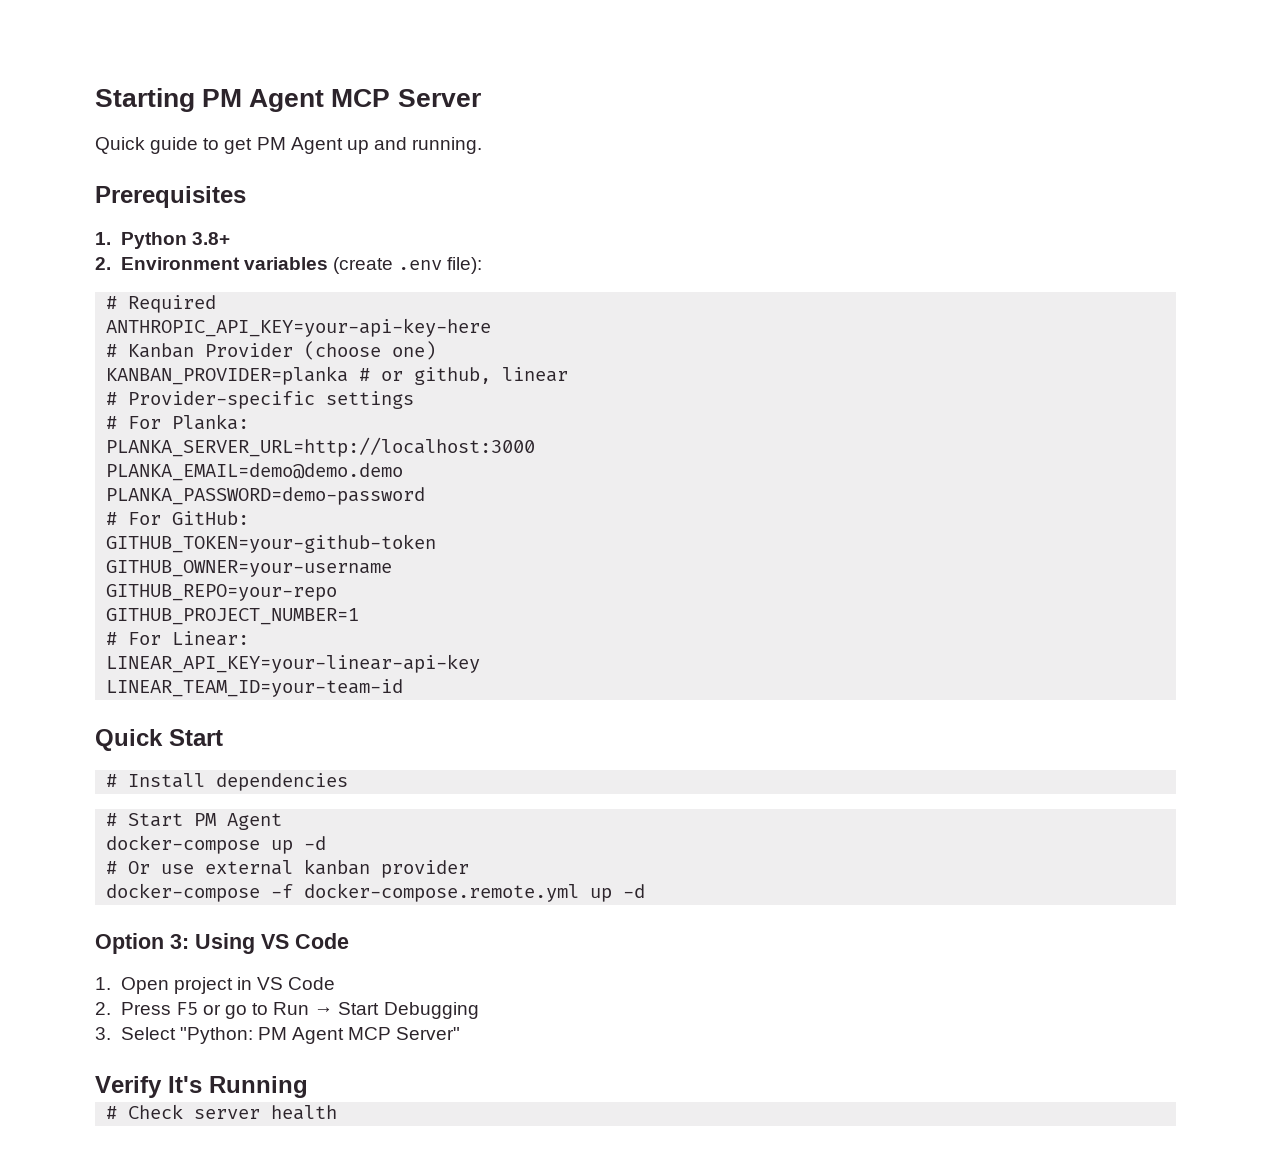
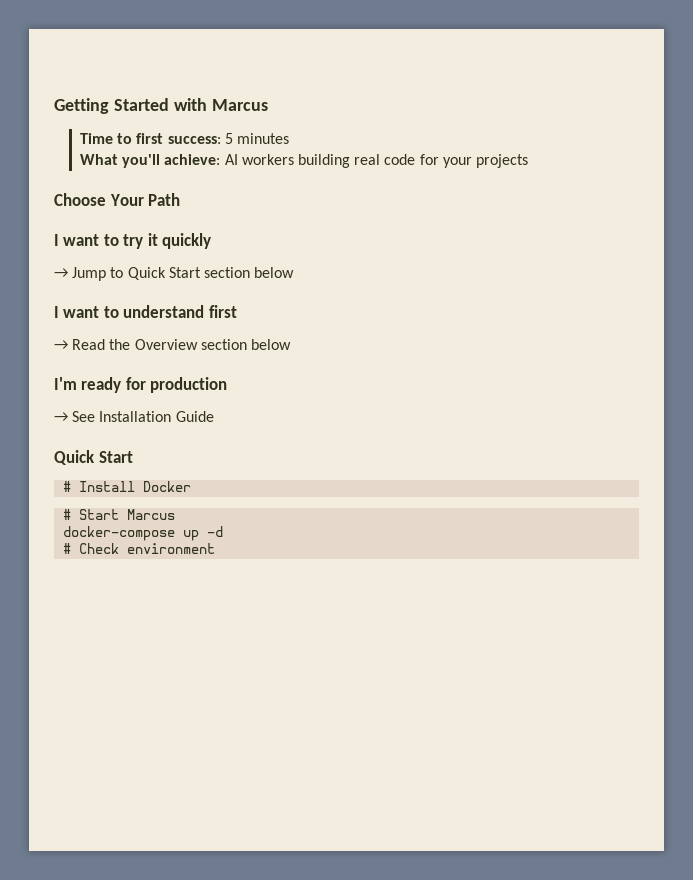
[95,88,481,112] [95,137,483,154] [95,186,246,208] [95,232,230,249] [95,257,483,274] [106,295,217,313] [106,318,492,337] [106,341,437,360] [106,366,569,385] [106,391,415,409] [106,414,250,430] [106,437,536,457] [106,463,404,481] [106,487,426,505] [106,511,250,525] [106,534,437,553] [106,560,393,577] [106,584,338,601] [106,608,360,625] [106,631,250,646] [106,654,481,673] [106,679,404,697] Starting PM Agent MCP Server // Quick guide to get PM Agent up and running. // Prerequisites // 1. Python 3.8+ // 2. Environment variables (create .env file): // # Required // ANTHROPIC_API_KEY=your-api-key-here // # Kanban Provider (choose one) // KANBAN_PROVIDER=planka # or github, linear // # Provider-specific settings // # For Planka: // PLANKA_SERVER_URL=http://localhost:3000 // PLANKA_EMAIL=demo@demo.demo // PLANKA_PASSWORD=demo-password // # For GitHub: // GITHUB_TOKEN=your-github-token // GITHUB_OWNER=your-username // GITHUB_REPO=your-repo // GITHUB_PROJECT_NUMBER=1 // # For Linear: // LINEAR_API_KEY=your-linear-api-key // LINEAR_TEAM_ID=your-team-id -> [54,98,268,114] [80,133,290,144] [80,154,528,168] [54,193,181,206] [54,233,212,249] [54,267,295,281] [54,305,237,318] [54,339,291,350] [54,377,228,393] [54,411,214,422] Getting Started with Marcus // Time to first success: 5 minutes // What you'll achieve: AI workers building real code for your projects // Choose Your Path // I want to try it quickly // → Jump to Quick Start section below // I want to understand first // → Read the Overview section below // I'm ready for production // → See Installation Guide
[216,773,349,791] dependencies -> [143,481,192,492] Docker
[194,813,283,830] PM Agent -> [127,509,176,520] Marcus
[106,859,470,878] [106,883,646,902] [95,933,349,954] [95,977,336,994] [95,1002,479,1019] [95,1027,461,1044] [95,1076,308,1098] // # Or use external kanban provider // docker-compose -f docker-compose.remote.yml up -d // Option 3: Using VS Code // 1. Open project in VS Code // 2. Press F5 or go to Run → Start Debugging // 3. Select "Python: PM Agent MCP Server" // Verify It's Running -> (224, 531) none
[194,1105,338,1120] server health -> [127,543,216,554] environment

